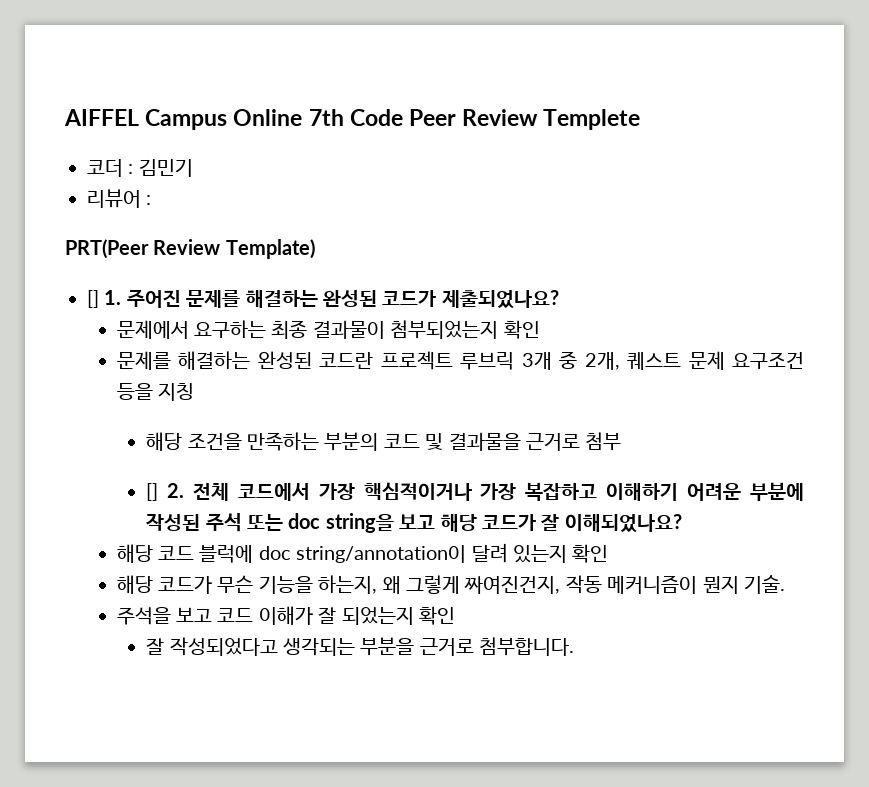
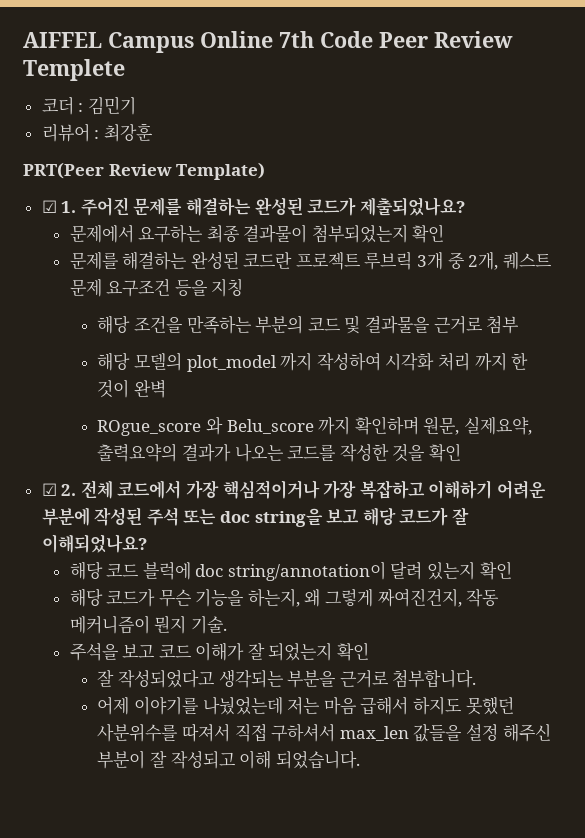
(152, 200) none -> [103,123,153,142] 최강훈
[87,290,99,308] [] -> [41,200,57,213] ☑
[146,483,159,501] [] -> [97,352,529,372] [97,379,166,398] [97,416,532,436] [97,443,461,462] [41,483,57,496] 해당 모델의 plot_model 까지 작성하여 시각화 처리 까지 한 것이 완벽 // ROgue_score 와 Belu_score 까지 확인하며 원문, 실제요약, 출력요약의 결과가 나오는 코드를 작성한 것을 확인 // ☑
(575, 646) none -> [97,696,514,715] [97,723,551,742] [97,750,360,769] // 어제 이야기를 나눴었는데 저는 마음 급해서 하지도 못했던 사분위수를 따져서 직접 구하셔서 max_len 값들을 설정 해주신 부분이 잘 작성되고 이해 되었습니다.

